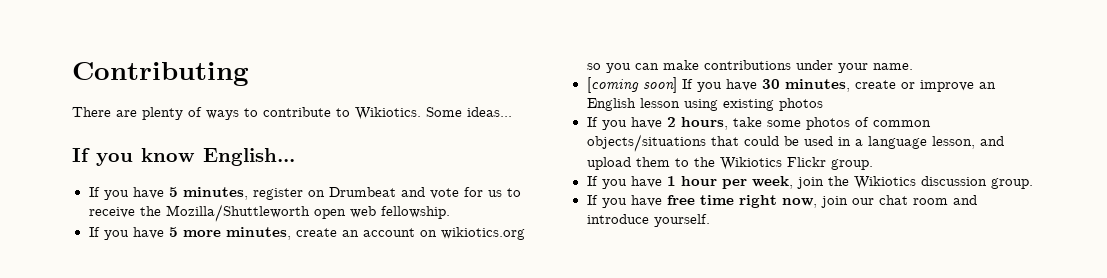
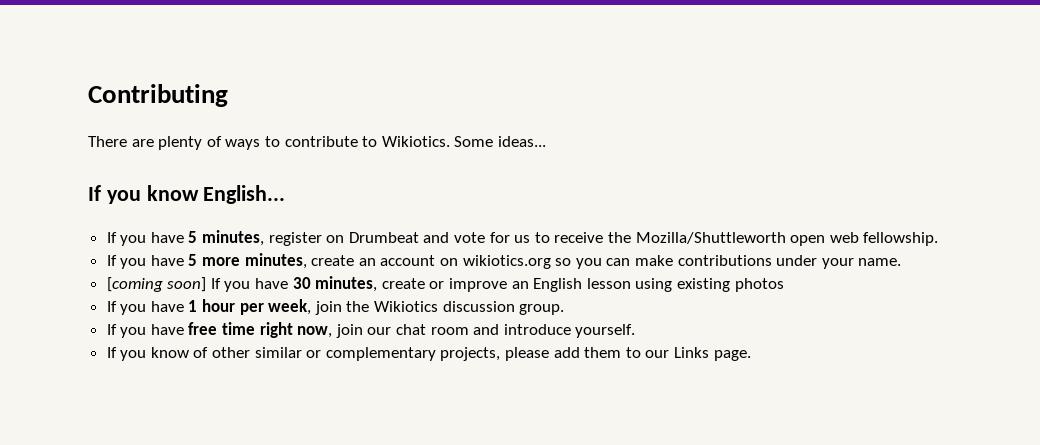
[586,117,931,130] [586,134,1004,152] [586,157,873,170] // If you have 2 hours, take some photos of common objects/situations that could be used in a language lesson, and upload them to the Wikiotics Flickr group. -> (784, 285) none
(710, 220) none -> [106,347,751,361] // If you know of other similar or complementary projects, please add them to our Links page.

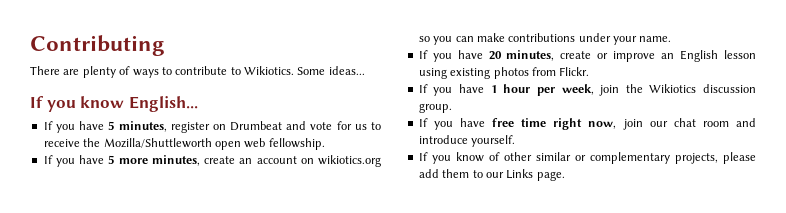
[106,277,311,292] [coming soon] If you have 30 -> [418,50,502,62] If you have 20
(784, 285) none -> [531,67,590,76] from Flickr.

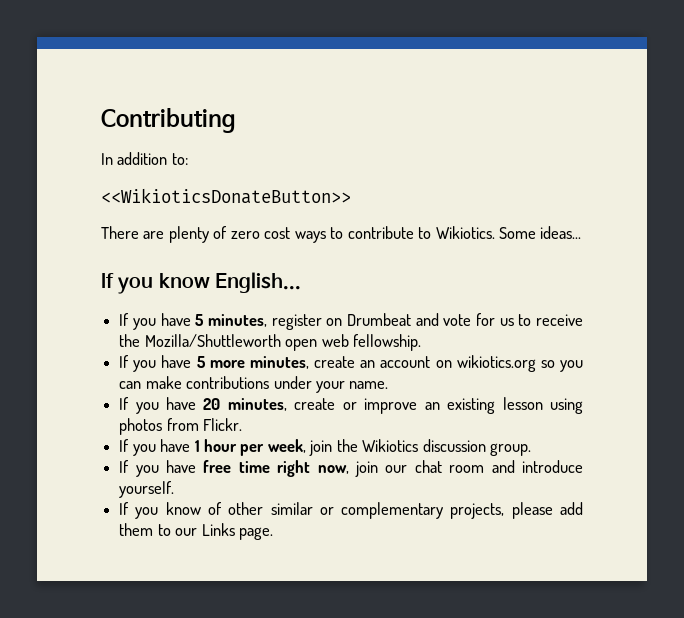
(165, 45) none -> [101,152,188,165] [101,188,351,204] // In addition to: // <<WikioticsDonateButton>>
(131, 70) none -> [230,227,291,239] zero cost
[680,50,719,62] English -> [447,398,496,414] existing
[450,68,491,79] existing -> (583, 406) none

